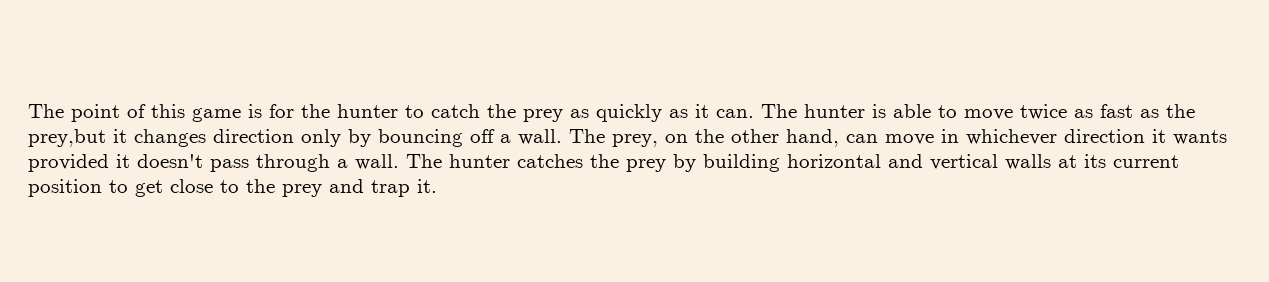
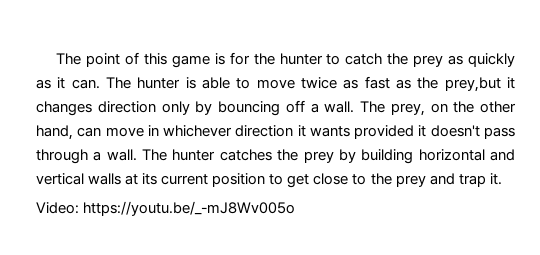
(437, 186) none -> [36,201,296,216] // Video: https://youtu.be/_-mJ8Wv005o

